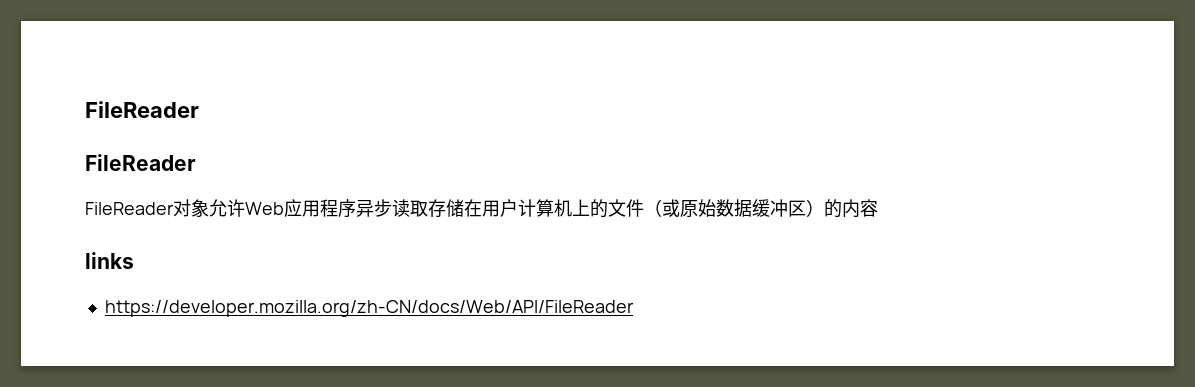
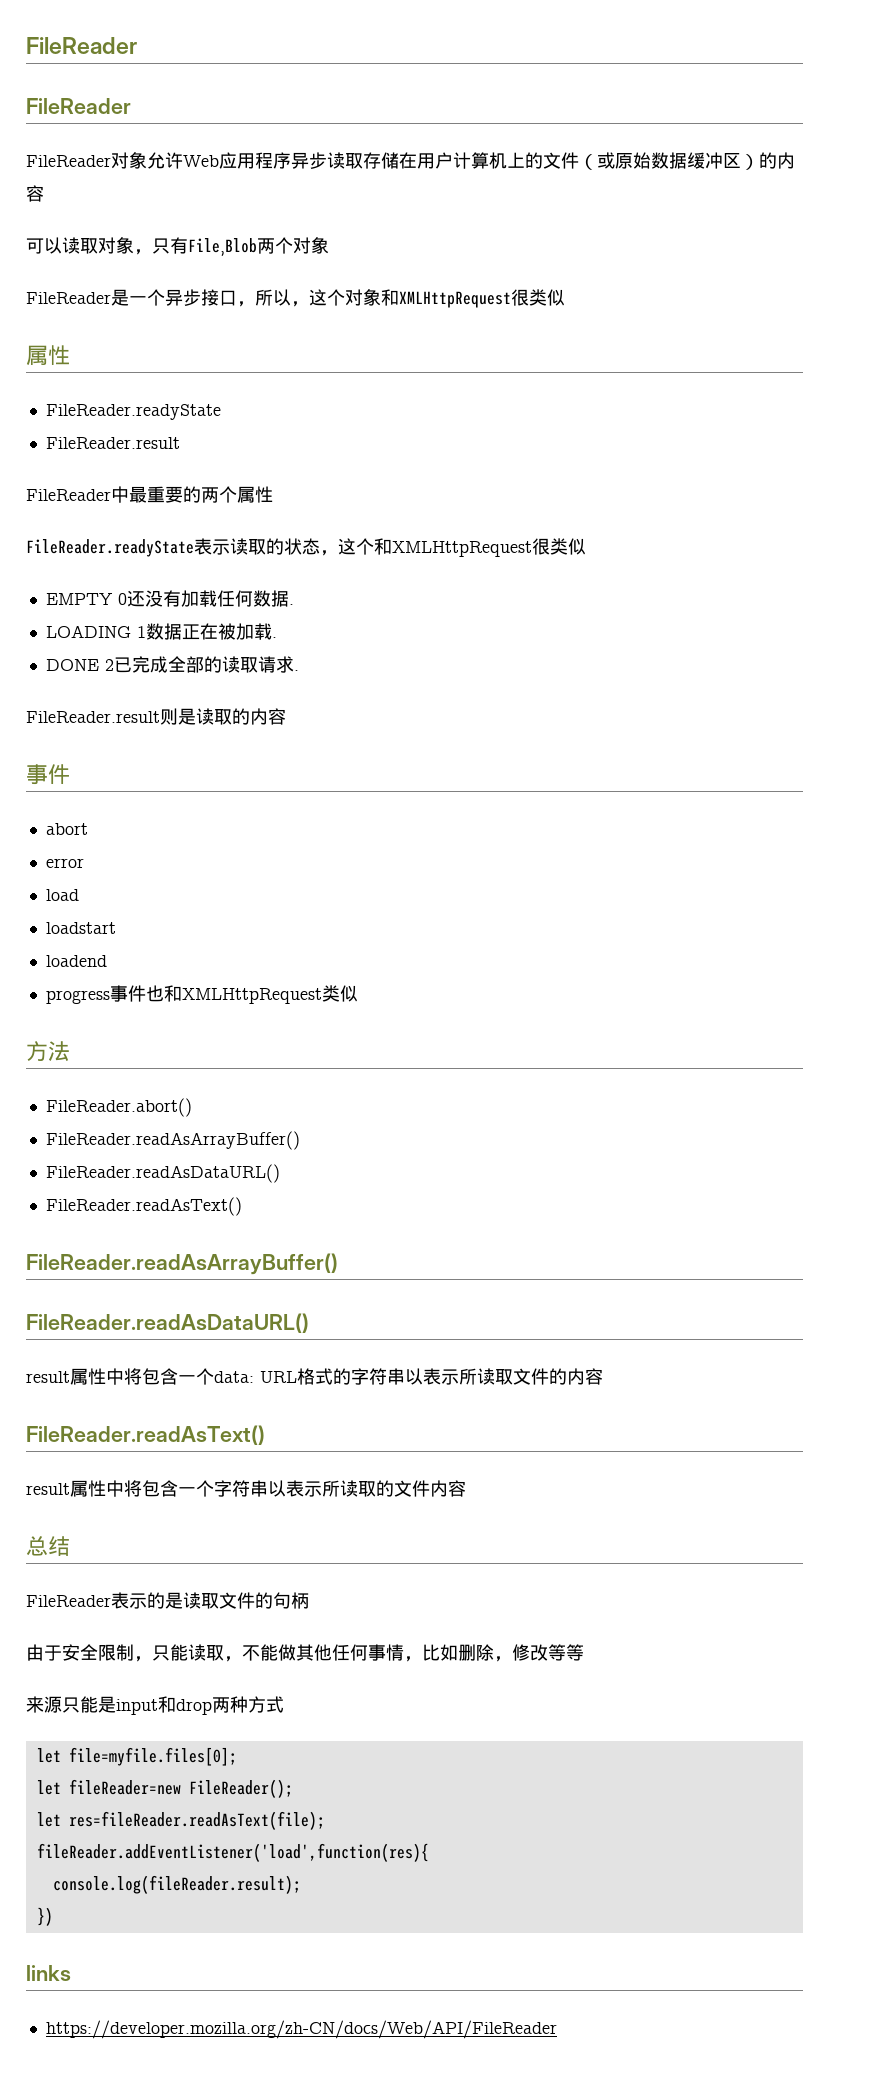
(878, 208) none -> [26,237,329,256] [26,289,565,308] [26,345,70,366] [45,404,221,420] [45,437,180,449] [26,486,273,503] [26,538,586,557] [45,590,294,607] [45,623,277,640] [45,656,299,673] [26,708,286,725] [26,764,70,785] [45,823,88,835] [45,858,84,868] [45,889,79,901] [45,922,116,934] [45,955,107,967] [45,985,358,1004] [26,1041,70,1061] [45,1098,192,1117] [45,1131,300,1150] [45,1164,280,1183] [45,1197,242,1216] [26,1253,338,1275] [26,1313,309,1333] [26,1368,603,1385] [26,1425,265,1445] [26,1480,466,1497] [26,1536,70,1556] [26,1592,309,1609] [26,1644,584,1662] [26,1696,284,1715] [36,1747,237,1766] [36,1779,293,1798] [36,1811,325,1830] [36,1843,429,1862] [52,1875,301,1894] [36,1907,53,1926] // 可以读取对象，只有File,Blob两个对象 // FileReader是一个异步接口，所以，这个对象和XMLHttpRequest很类似 // 属性 // FileReader.readyState // FileReader.result // FileReader中最重要的两个属性 // FileReader.readyState表示读取的状态，这个和XMLHttpRequest很类似 // EMPTY 0还没有加载任何数据. // LOADING 1数据正在被加载. // DONE 2已完成全部的读取请求. // FileReader.result则是读取的内容 // 事件 // abort // error // load // loadstart // loadend // progress事件也和XMLHttpRequest类似 // 方法 // FileReader.abort() // FileReader.readAsArrayBuffer() // FileReader.readAsDataURL() // FileReader.readAsText() // FileReader.readAsArrayBuffer() // FileReader.readAsDataURL() // result属性中将包含一个data: URL格式的字符串以表示所读取文件的内容 // FileReader.readAsText() // result属性中将包含一个字符串以表示所读取的文件内容 // 总结 // FileReader表示的是读取文件的句柄 // 由于安全限制，只能读取，不能做其他任何事情，比如删除，修改等等 // 来源只能是input和drop两种方式 // let file=myfile.files[0]; // let fileReader=new FileReader(); // let res=fileReader.readAsText(file); // fileReader.addEventListener('load',function(res){ // console.log(fileReader.result); // })

